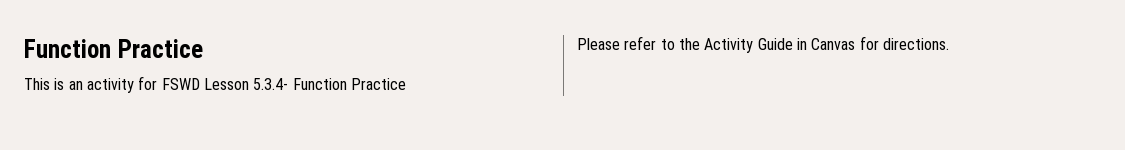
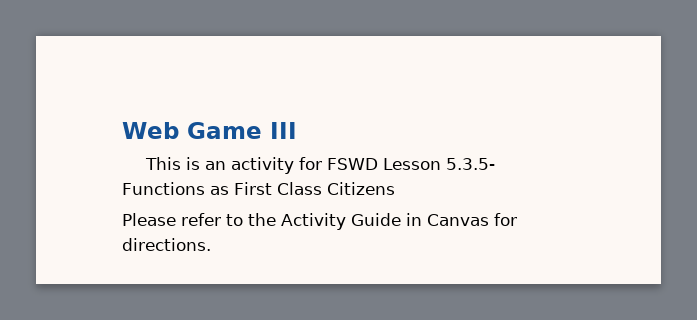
[24,39,203,58] Function Practice -> [122,122,297,139] Web Game III
[253,78,406,90] 5.3.4- Function Practice -> [446,158,496,170] [122,182,395,195] 5.3.5- Functions as First Class Citizens

